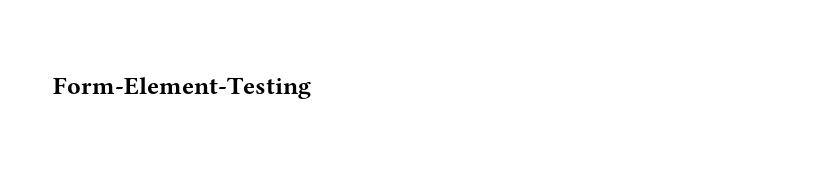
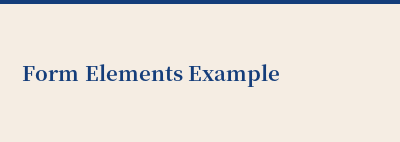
[53,77,311,99] Form-Element-Testing -> [22,64,281,87] Form Elements Example

